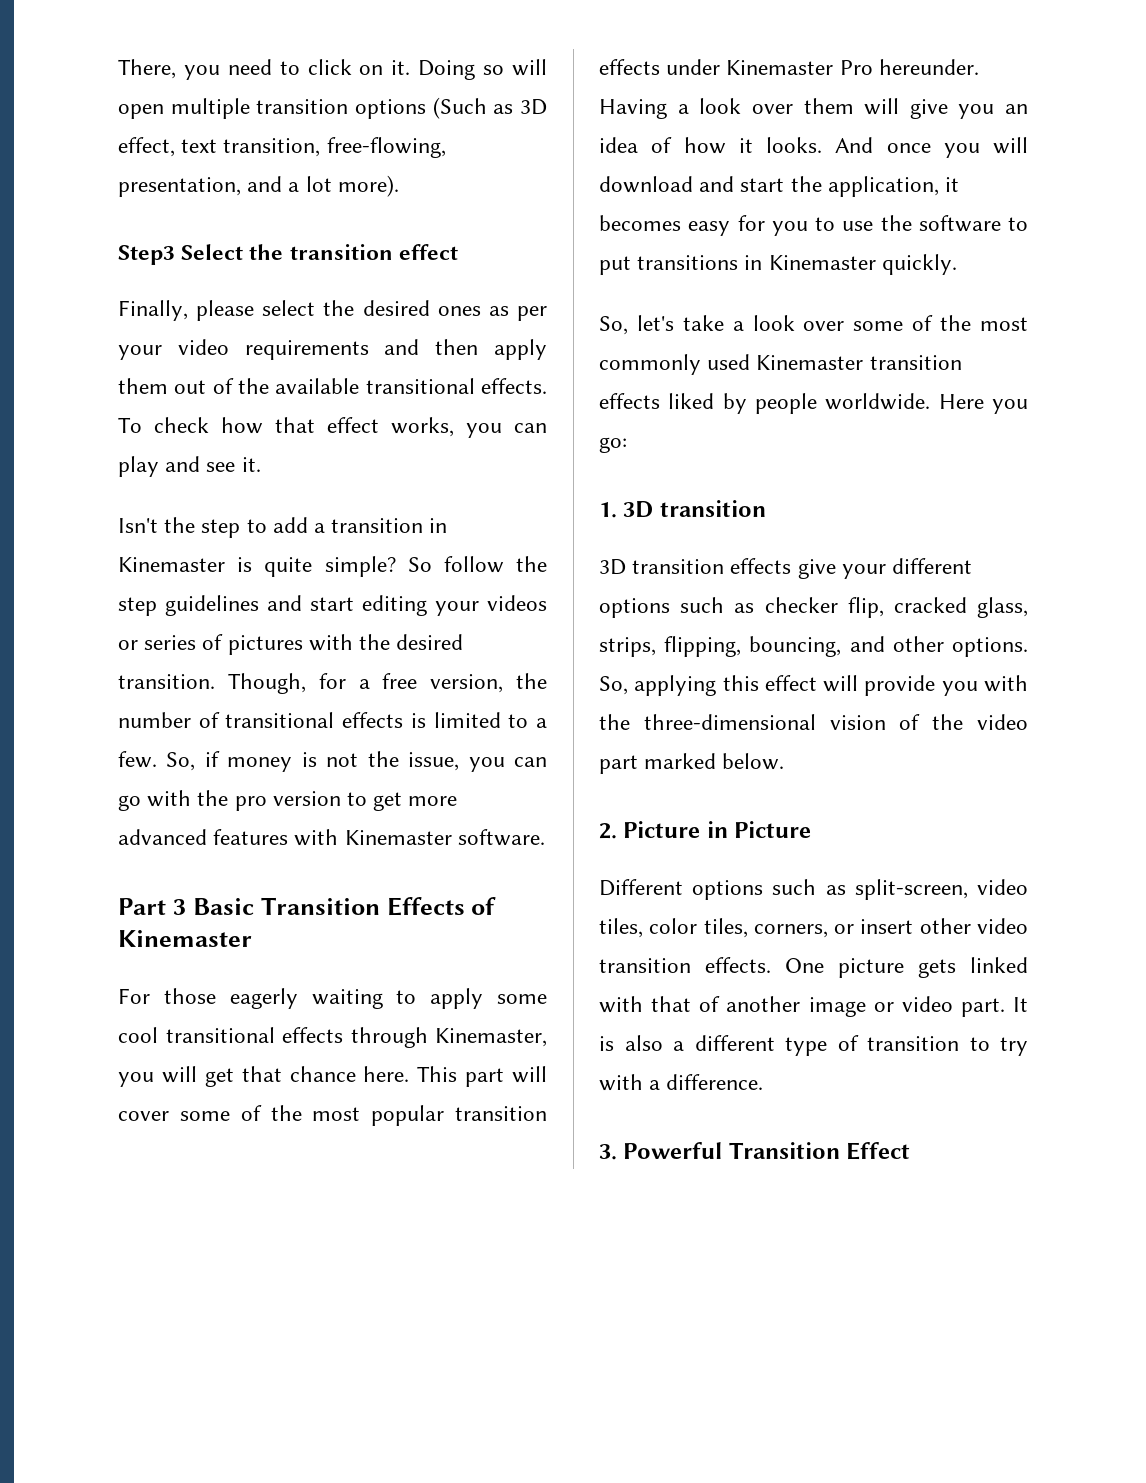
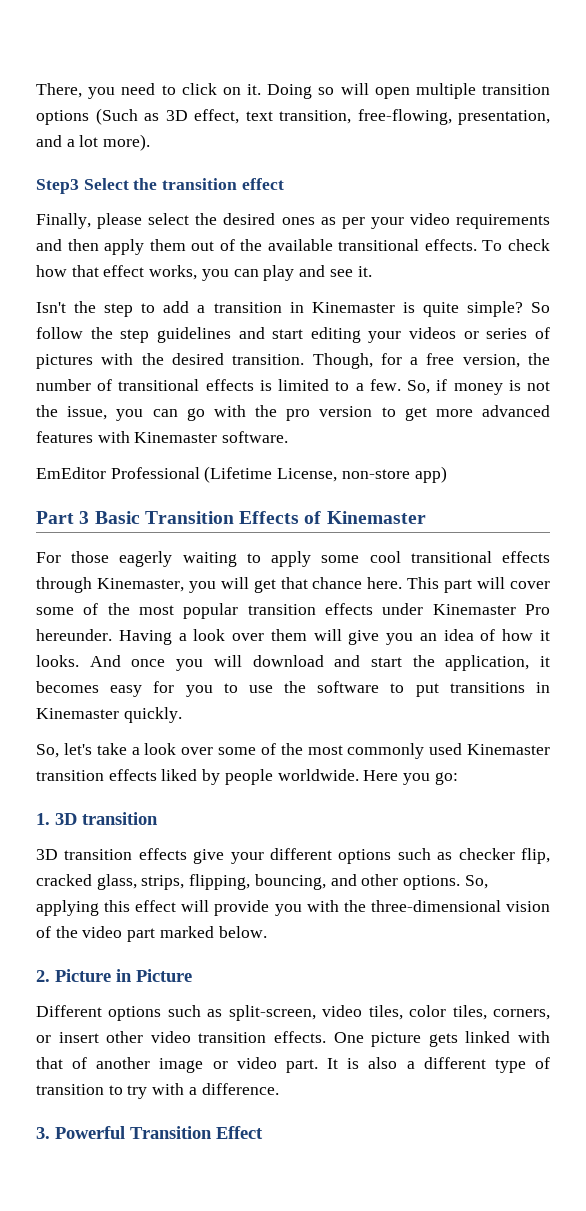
(545, 837) none -> [36,466,447,483] // EmEditor Professional (Lifetime License, non-store app)

